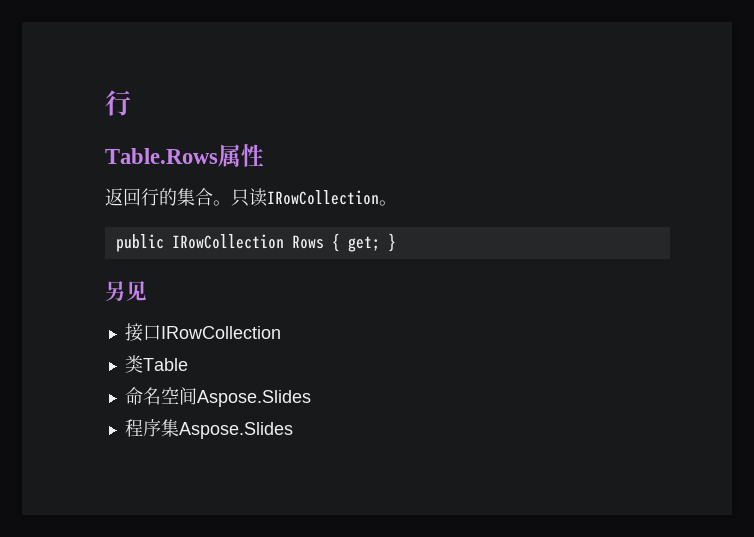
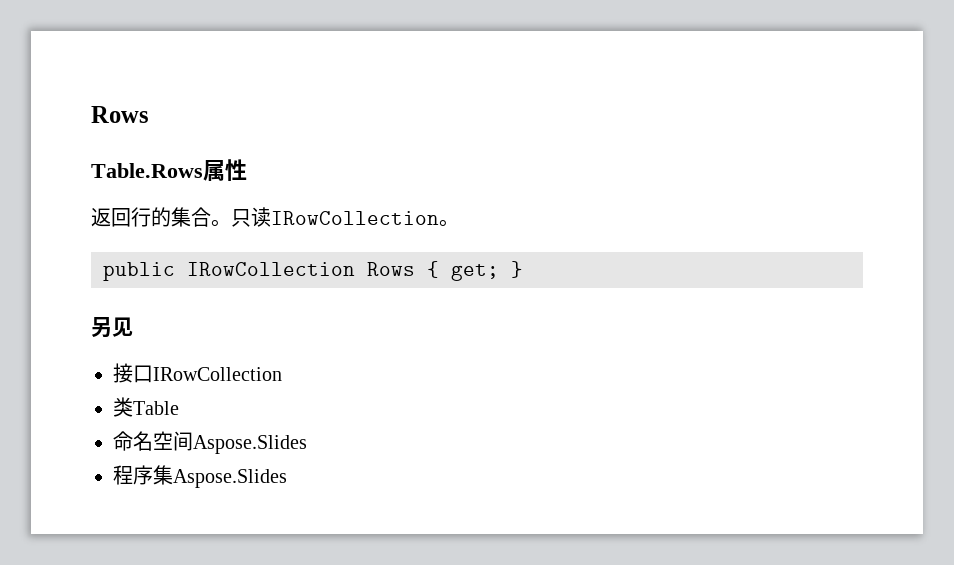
[105,90,131,116] 行 -> [91,106,149,123] Rows

